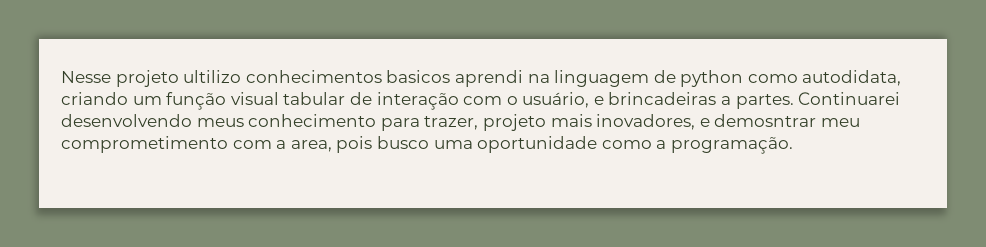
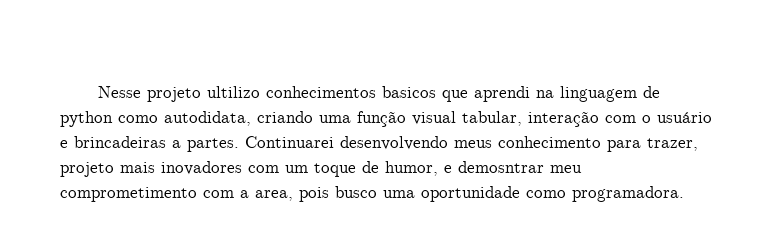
(451, 76) none -> [441,90,468,102] que
[132,96,162,105] um -> [319,115,351,123] uma
[283,92,372,105] tabular de -> [462,111,522,126] tabular,
[522,92,590,108] usuário, -> [657,112,712,123] usuário
[596,114,696,130] inovadores, -> [161,161,438,177] inovadores com um toque de humor,
[656,137,793,154] a programação. -> [572,186,684,202] programadora.

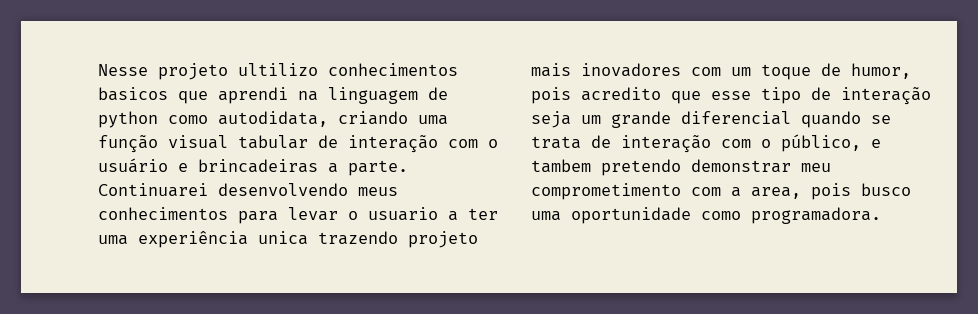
[462,111,522,126] tabular, -> [238,135,338,149] tabular de
[187,138,239,152] partes. -> [348,160,408,176] parte.
[498,136,698,152] conhecimento para trazer, -> [98,207,498,224] [98,231,398,248] conhecimentos para levar o usuario a ter uma experiência unica trazendo
[444,161,544,173] e demosntrar -> [531,87,931,105] [531,111,891,128] [531,134,881,153] [531,159,791,176] pois acredito que esse tipo de interação seja um grande diferencial quando se trata de interação com o público, e tambem pretendo demonstrar

